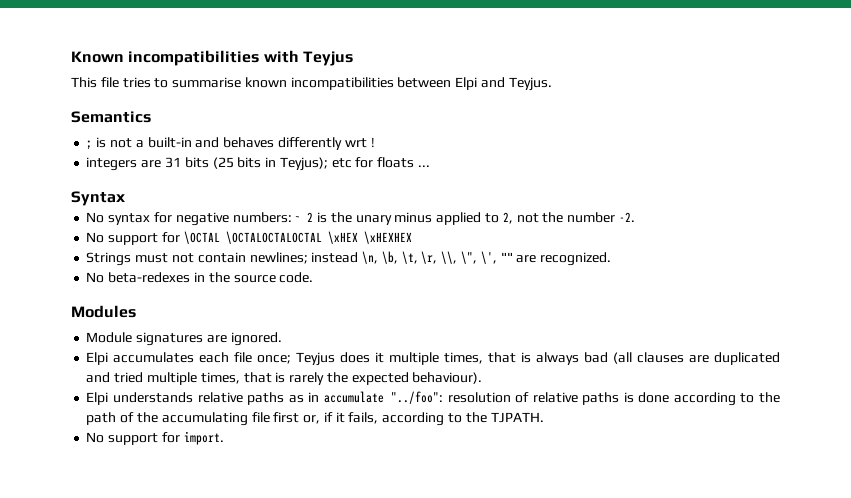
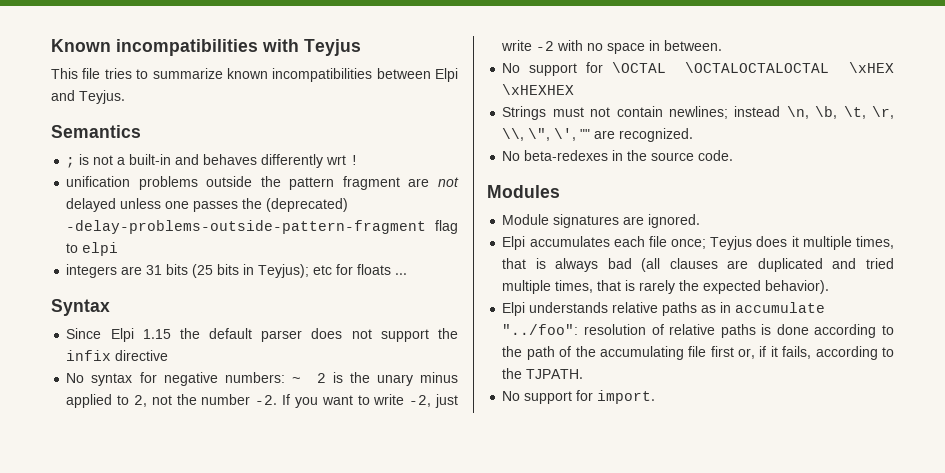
[172,77,242,88] summarise -> [152,68,223,79] summarize
(377, 142) none -> [66,176,459,190] [66,198,349,212] [66,220,458,234] [66,242,119,256] // unification problems outside the pattern fragment are not delayed unless one passes the (deprecated) -delay-problems-outside-pattern-fragment flag to elpi
(125, 198) none -> [66,328,459,342] [66,350,169,361] // Since Elpi 1.15 the default parser does not support the infix directive
(635, 217) none -> [282,394,459,408] [501,40,723,54] If you want to write -2, just write -2 with no space in between.
[412,372,483,384] behaviour). -> [765,280,830,294] behavior).

